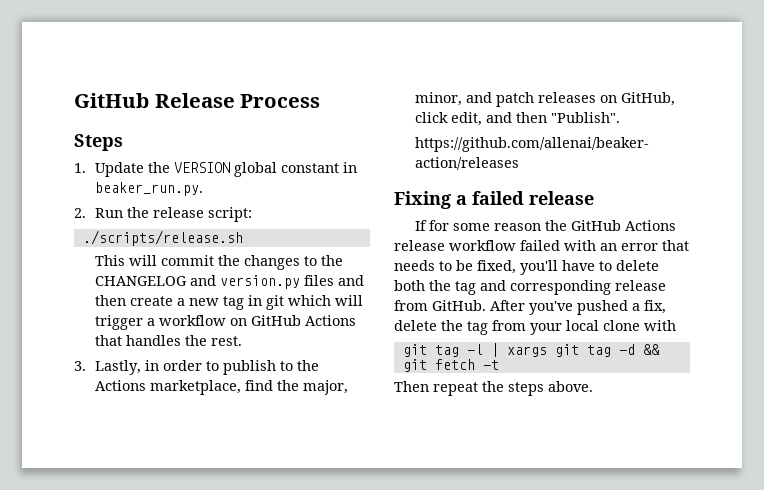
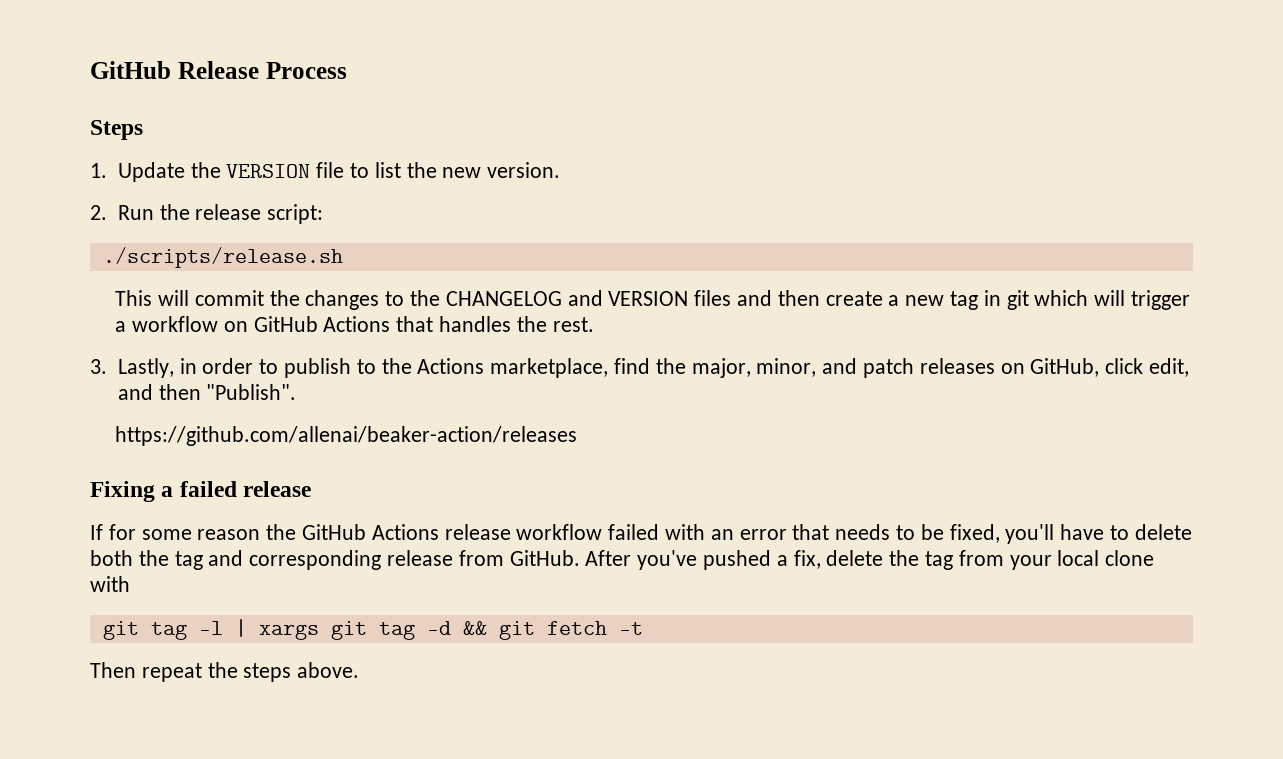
[234,162,358,177] [95,182,204,196] global constant in beaker_run.py. -> [316,162,561,178] file to list the new version.
[220,275,301,289] version.py -> [608,291,689,306] VERSION

